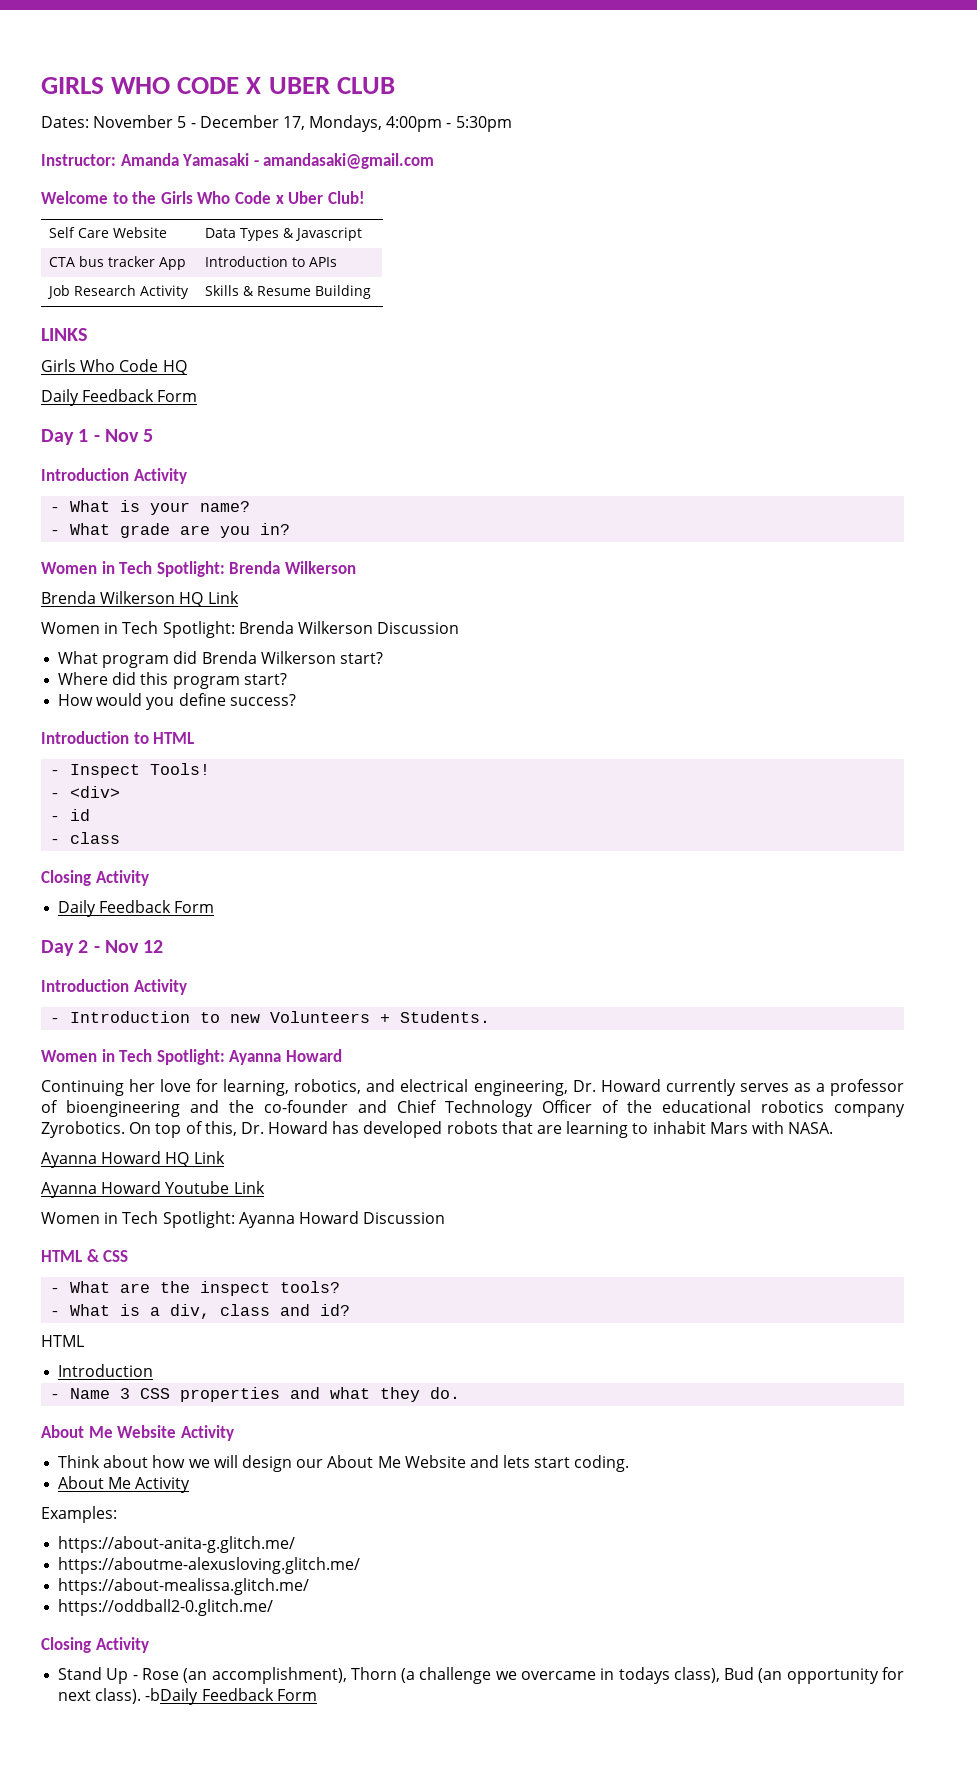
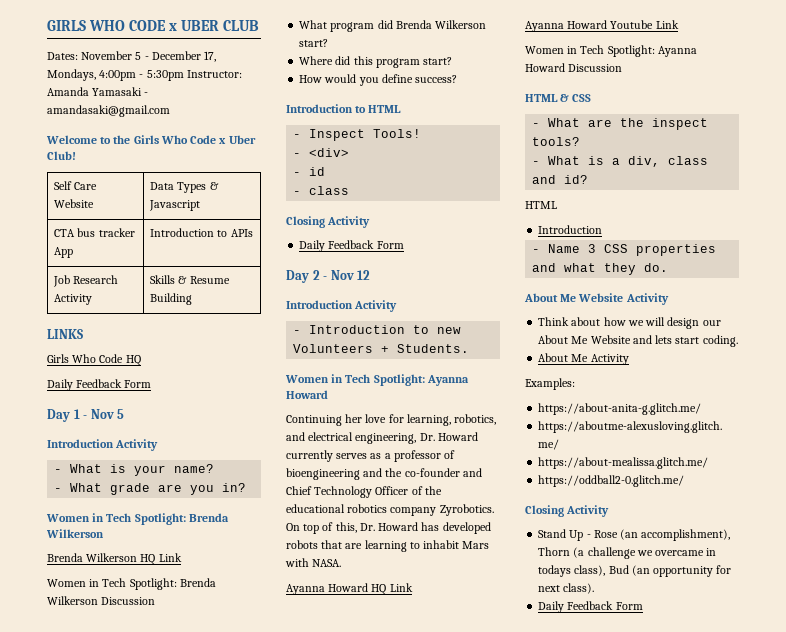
[246,77,262,94] X -> [169,23,178,31] x
(512, 124) // -> (184, 75) none
[145,1688,199,1705] -bDaily -> [538,601,565,613] // Daily

